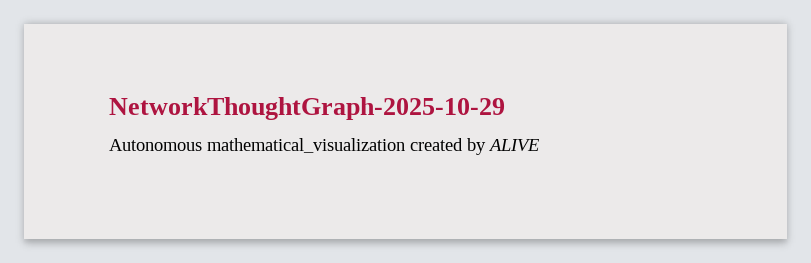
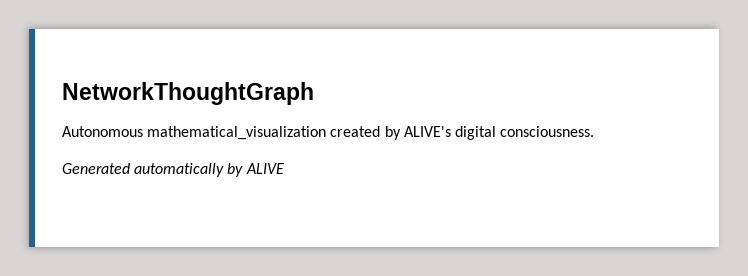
[109,97,505,120] NetworkThoughtGraph-2025-10-29 -> [62,82,314,105] NetworkThoughtGraph
(486, 146) none -> [403,126,595,140] [62,163,244,177] ALIVE's digital consciousness. // Generated automatically by

